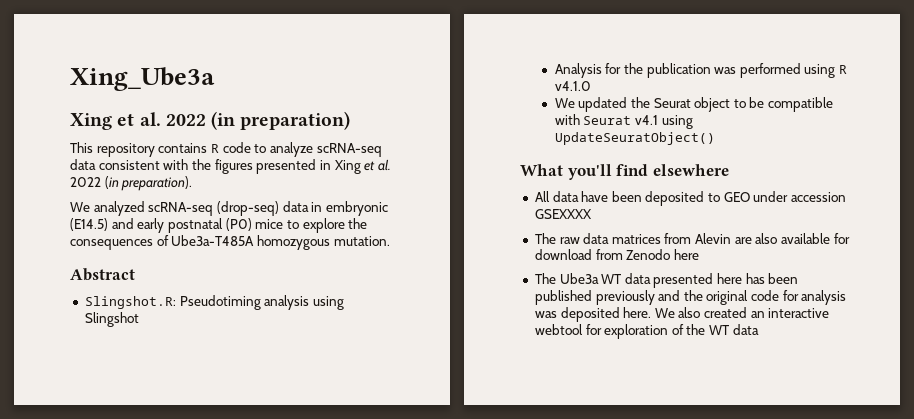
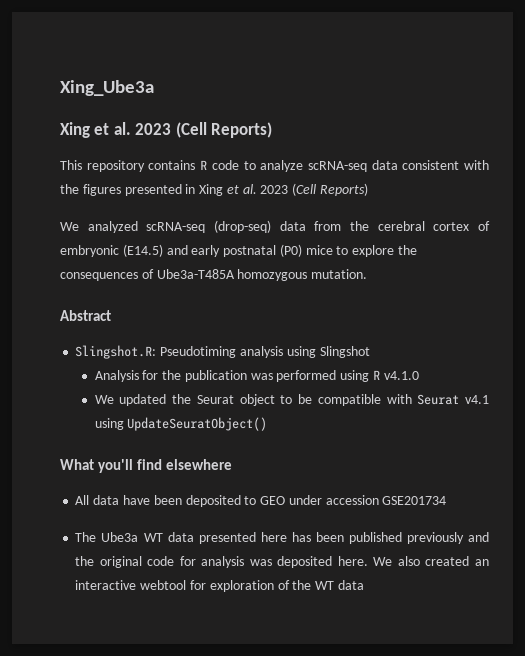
[165,111,351,130] 2022 (in preparation) -> [135,122,273,138] 2023 (Cell Reports)
[70,176,193,191] 2022 (in preparation). -> [260,183,369,196] 2023 (Cell Reports)
[311,202,323,212] in -> [314,221,491,231] from the cerebral cortex of
[534,209,592,219] [534,233,850,244] [534,249,699,260] GSEXXXX // The raw data matrices from Alevin are also available for download from Zenodo here -> [382,496,447,505] GSE201734

